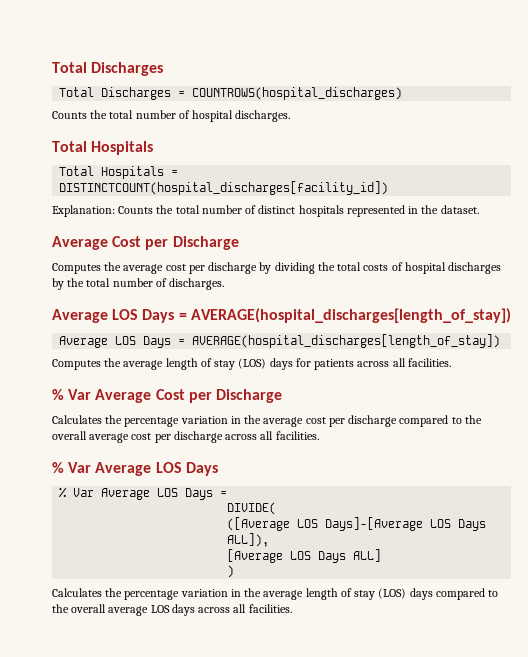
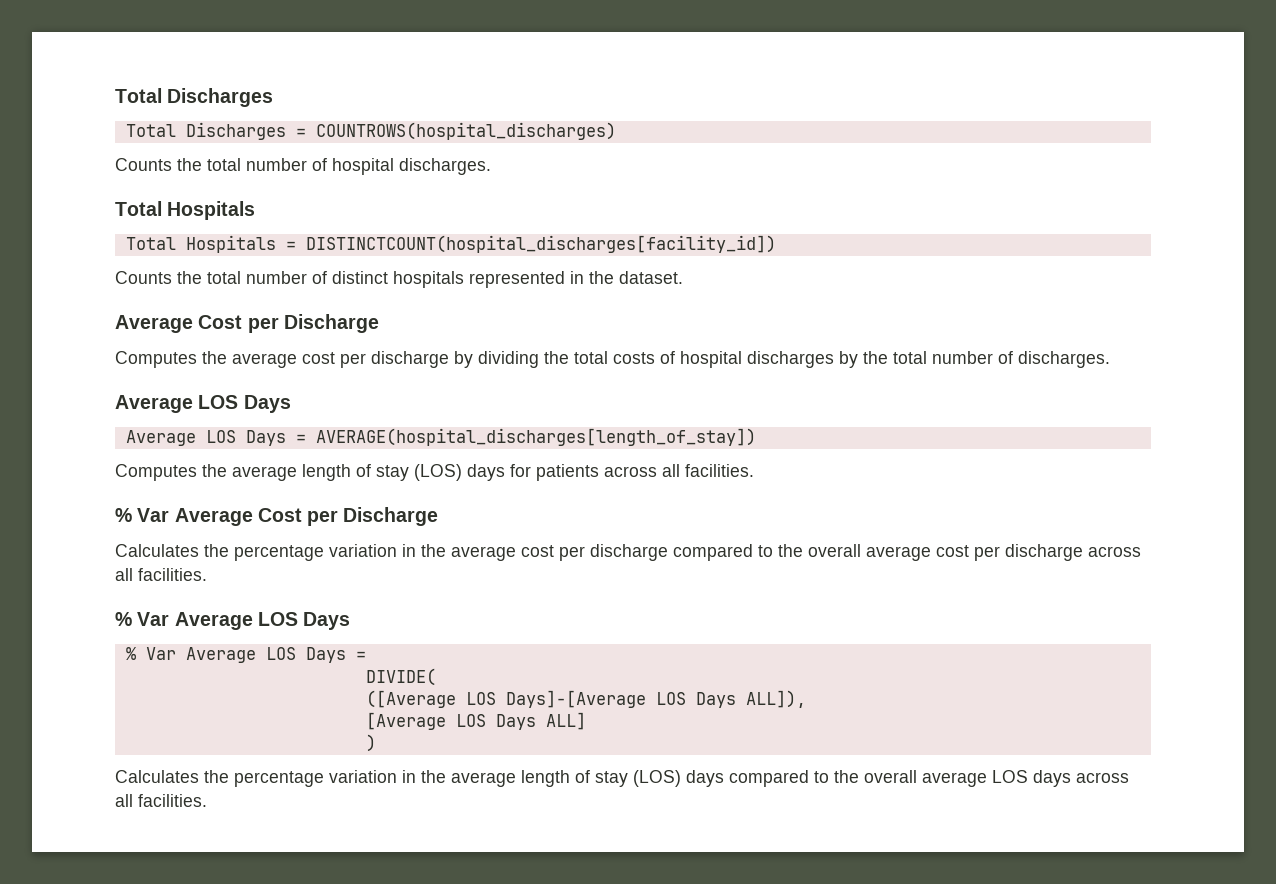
[52,205,115,217] Explanation: -> (776, 244) none
[178,308,511,323] = AVERAGE(hospital_discharges[length_of_stay]) -> (291, 404) none

